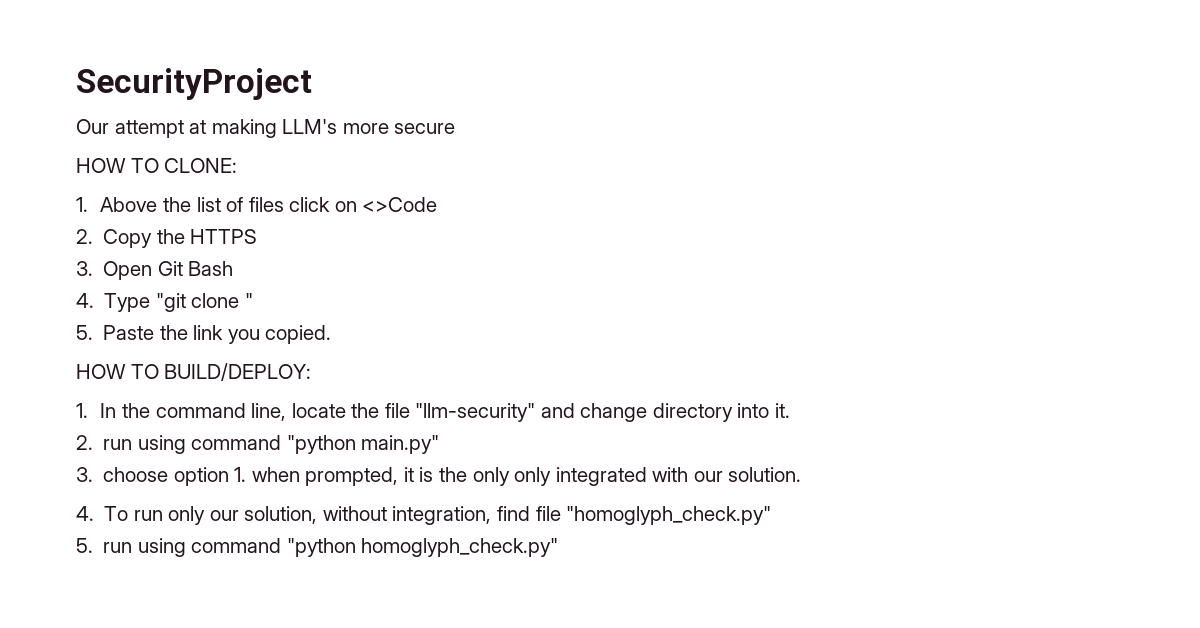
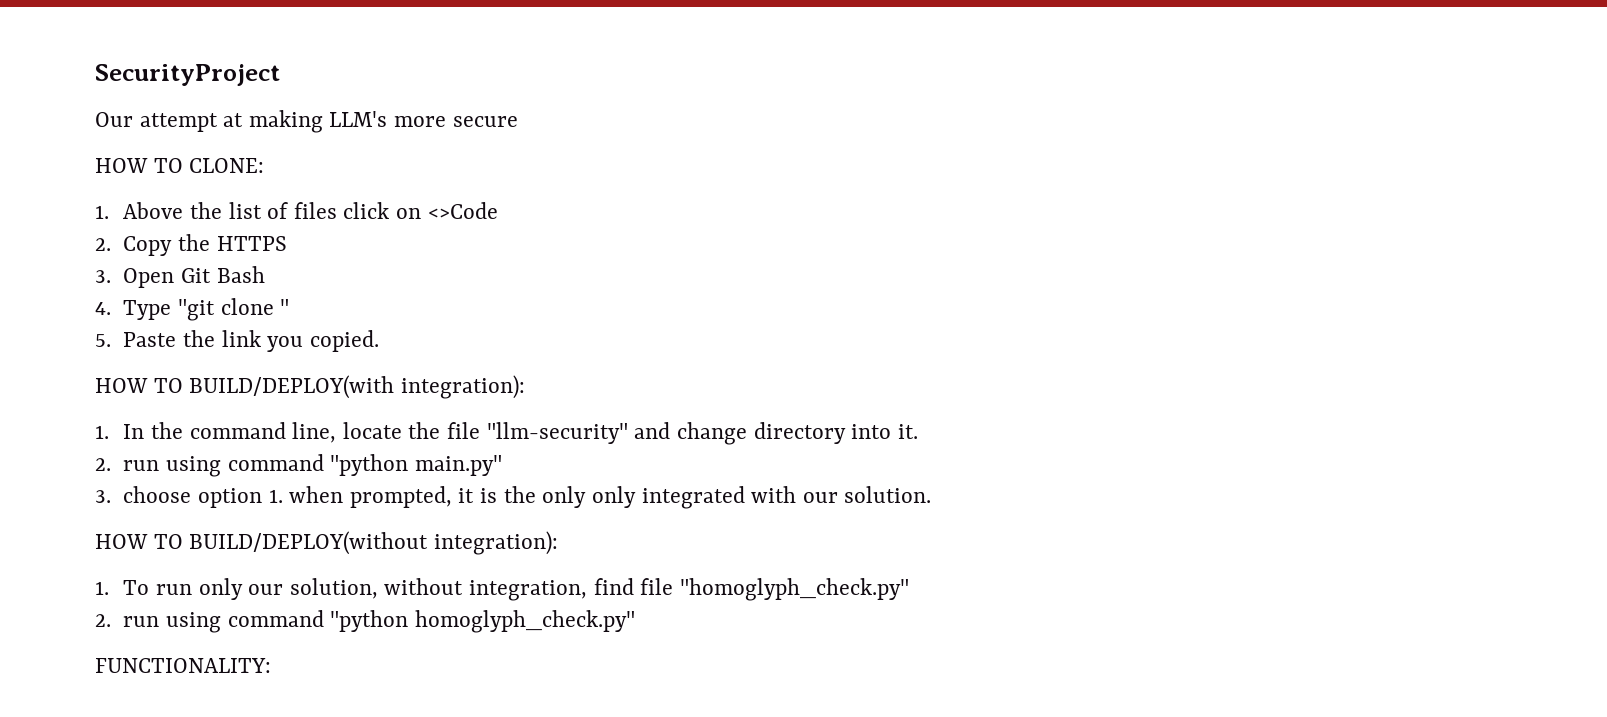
[164,363,312,381] BUILD/DEPLOY: -> [189,375,525,399] BUILD/DEPLOY(with integration):
[76,506,94,521] 4. -> [95,531,558,555] [95,581,109,595] HOW TO BUILD/DEPLOY(without integration): // 1.
[76,538,93,553] 5. -> [95,614,111,627] 2.
(559, 547) none -> [95,658,271,673] // FUNCTIONALITY:

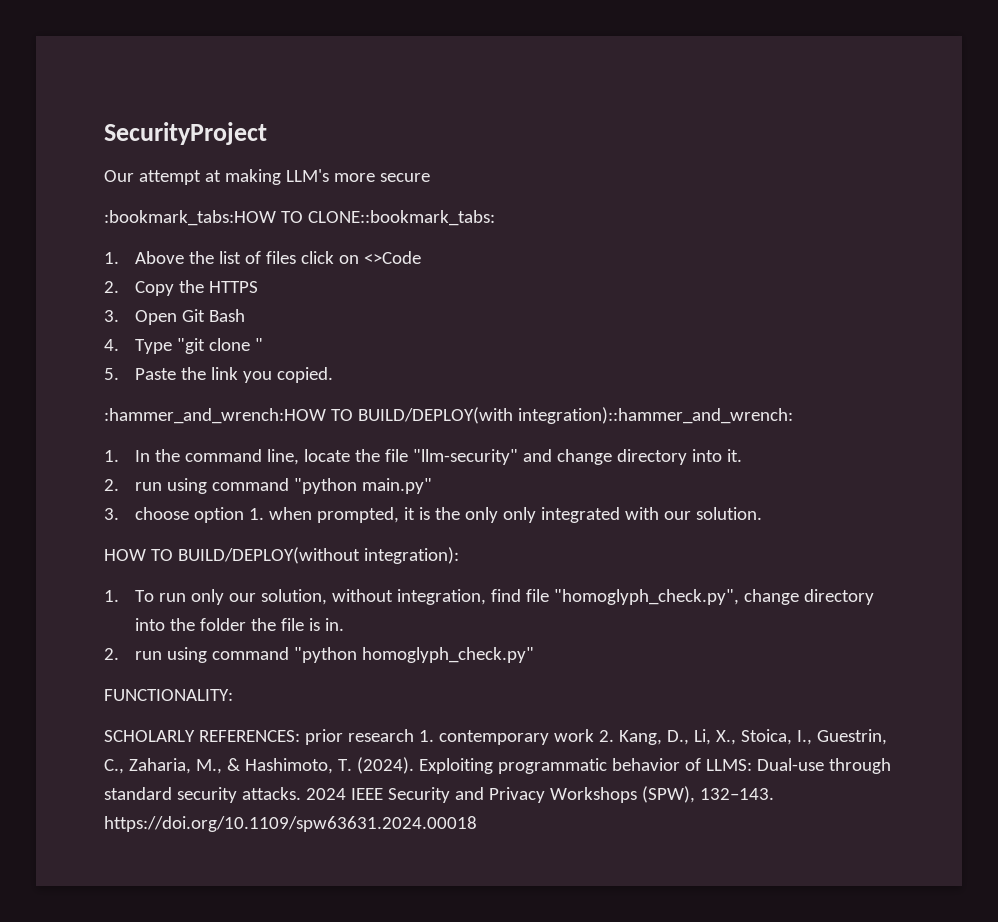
[95,158,265,173] HOW TO CLONE: -> [104,210,495,226] :bookmark_tabs:HOW TO CLONE::bookmark_tabs:
[95,378,148,393] HOW -> [104,408,326,424] :hammer_and_wrench:HOW
[400,375,525,399] integration): -> [517,407,793,424] integration)::hammer_and_wrench:
[679,578,909,601] "homoglyph_check.py" -> [554,589,875,605] [135,618,345,631] "homoglyph_check.py", change directory into the folder the file is in.
(271, 665) none -> [104,729,887,745] [104,757,891,774] [104,786,774,803] [104,816,477,832] // SCHOLARLY REFERENCES: prior research 1. contemporary work 2. Kang, D., Li, X., Stoica, I., Guestrin, C., Zaharia, M., & Hashimoto, T. (2024). Exploiting programmatic behavior of LLMS: Dual-use through standard security attacks. 2024 IEEE Security and Privacy Workshops (SPW), 132–143. https://doi.org/10.1109/spw63631.2024.00018

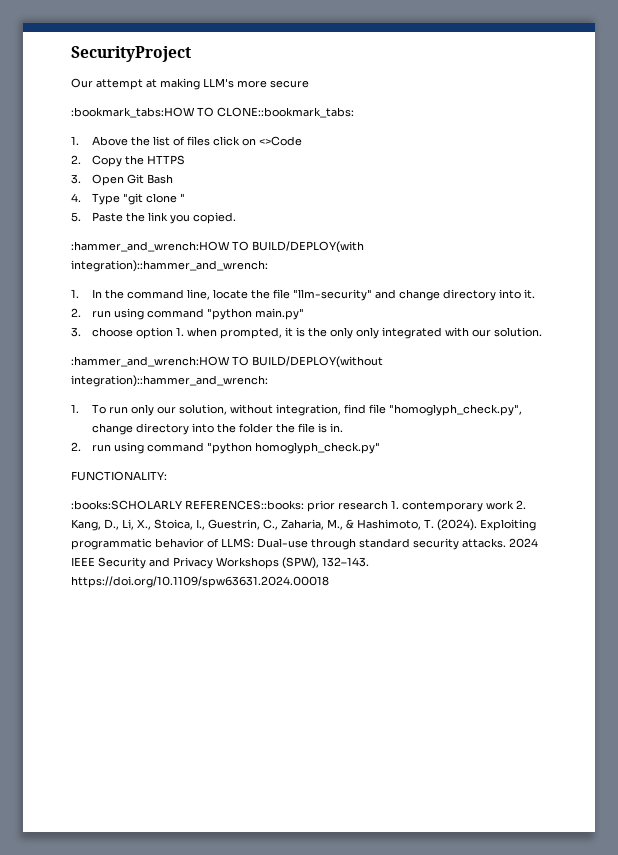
[104,549,146,561] HOW -> [71,356,230,367] :hammer_and_wrench:HOW
[363,547,459,564] integration): -> [71,375,268,387] integration)::hammer_and_wrench:
[104,730,300,742] SCHOLARLY REFERENCES: -> [71,500,304,510] :books:SCHOLARLY REFERENCES::books:

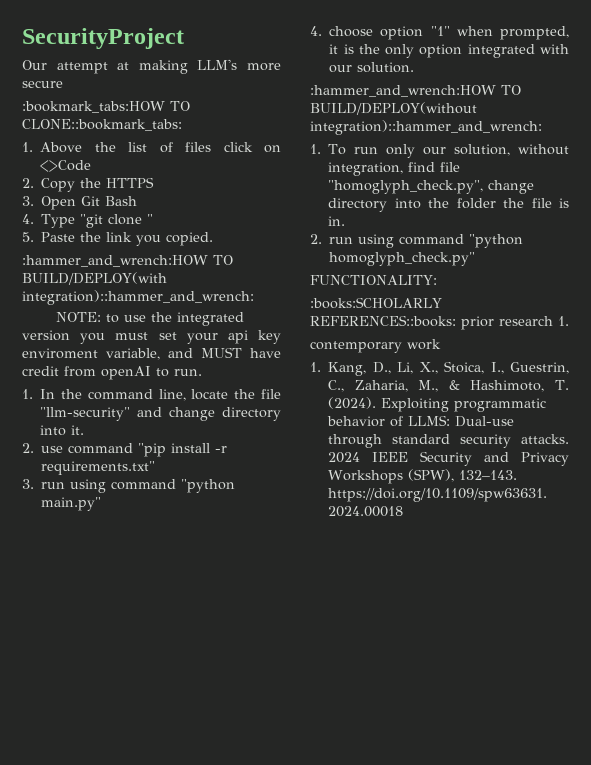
(268, 266) none -> [56,312,245,326] [22,330,281,344] [22,347,281,360] [22,366,202,380] // NOTE: to use the integrated version you must set your api key enviroment variable, and MUST have credit from openAI to run.
(81, 312) none -> [41,443,228,457] [41,461,156,475] [22,479,34,489] use command "pip install -r requirements.txt" // 3.
[71,327,81,337] 3. -> [310,26,322,36] 4.
[176,327,185,336] 1. -> [430,26,450,36] "1"
[356,327,380,339] only -> [419,44,463,58] option
(399, 504) none -> (569, 321) //
[516,500,526,509] 2. -> [310,362,321,372] // 1.

